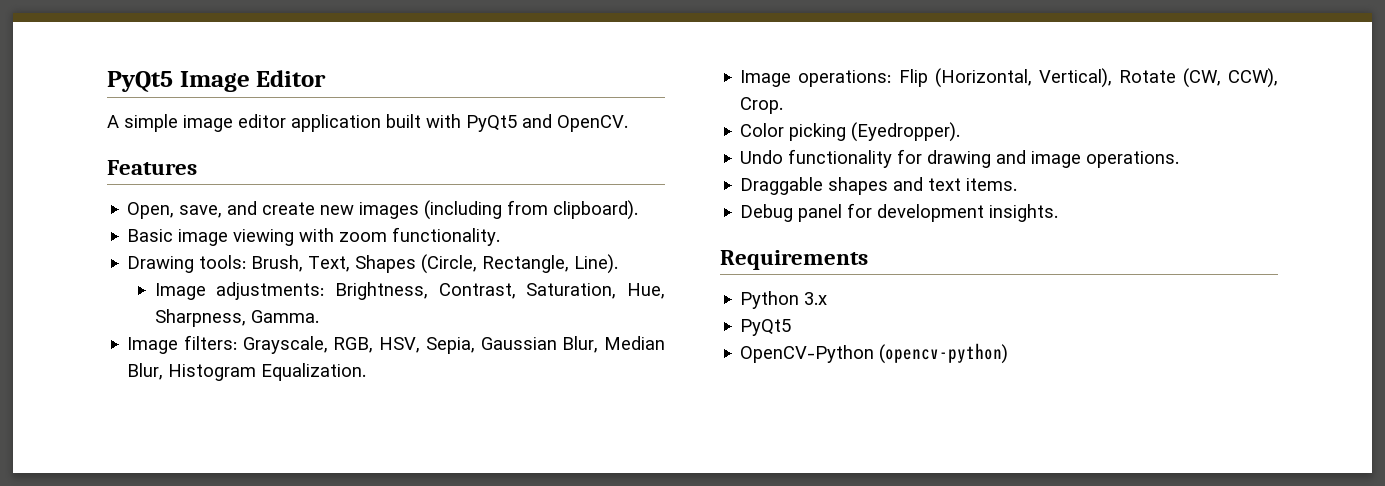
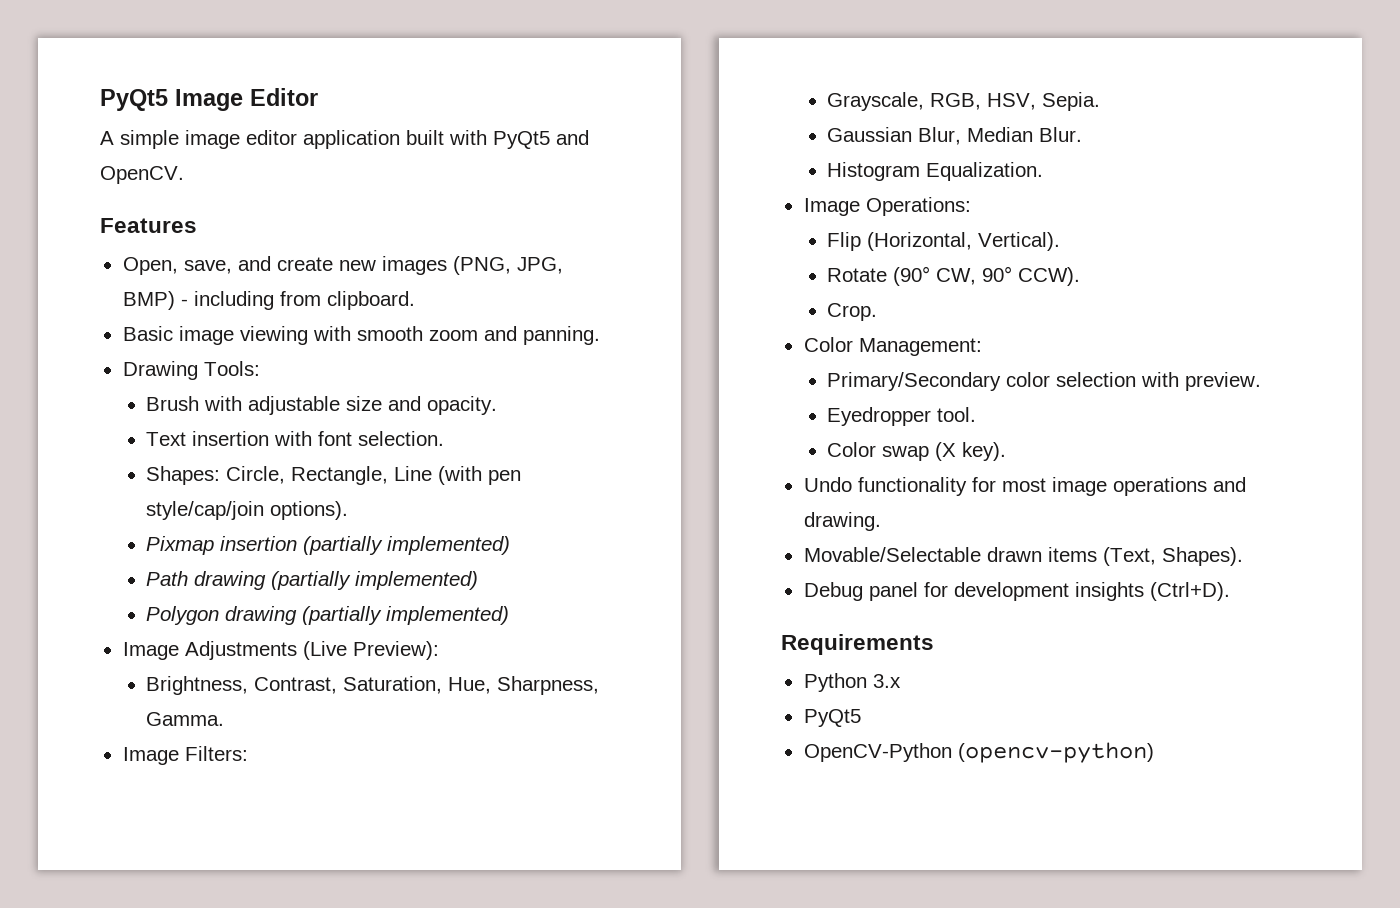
[424,200,639,220] [127,227,501,246] [127,254,619,274] [154,282,325,300] (including from clipboard). // Basic image viewing with zoom functionality. // Drawing tools: Brush, Text, Shapes (Circle, Rectangle, Line). // Image adjustments: -> [452,256,563,275] [122,291,415,310] [122,326,600,345] [122,361,260,380] [146,396,498,415] [146,431,445,446] [146,466,522,485] [146,501,349,520] [146,536,511,555] [146,571,479,590] [146,606,510,625] [122,641,439,660] (PNG, JPG, BMP) - including from clipboard. // Basic image viewing with smooth zoom and panning. // Drawing Tools: // Brush with adjustable size and opacity. // Text insertion with font selection. // Shapes: Circle, Rectangle, Line (with pen style/cap/join options). // Pixmap insertion (partially implemented) // Path drawing (partially implemented) // Polygon drawing (partially implemented) // Image Adjustments (Live Preview): //
[184,335,238,350] filters: -> [184,746,248,761] Filters: //
[425,337,475,354] Sepia, -> [1042,92,1101,111] Sepia. //
[127,363,164,380] Blur, -> [1039,127,1083,142] Blur. //
[798,70,892,87] operations: -> [865,197,971,216] Operations: //
[1038,68,1278,88] [740,97,784,114] [740,122,961,142] [740,149,1180,168] [740,177,1018,195] Vertical), Rotate (CW, CCW), Crop. // Color picking (Eyedropper). // Undo functionality for drawing and image operations. // Draggable shapes and text items. -> [978,232,1061,251] [827,266,1081,286] [827,303,878,321] [803,337,982,356] [827,372,1262,391] [827,407,977,426] [827,442,1007,461] [803,477,1246,496] [803,512,881,531] [803,547,1243,566] Vertical). // Rotate (90° CW, 90° CCW). // Crop. // Color Management: // Primary/Secondary color selection with preview. // Eyedropper tool. // Color swap (X key). // Undo functionality for most image operations and drawing. // Movable/Selectable drawn items (Text, Shapes).
[989,204,1059,222] insights. -> [1074,582,1230,601] insights (Ctrl+D).

